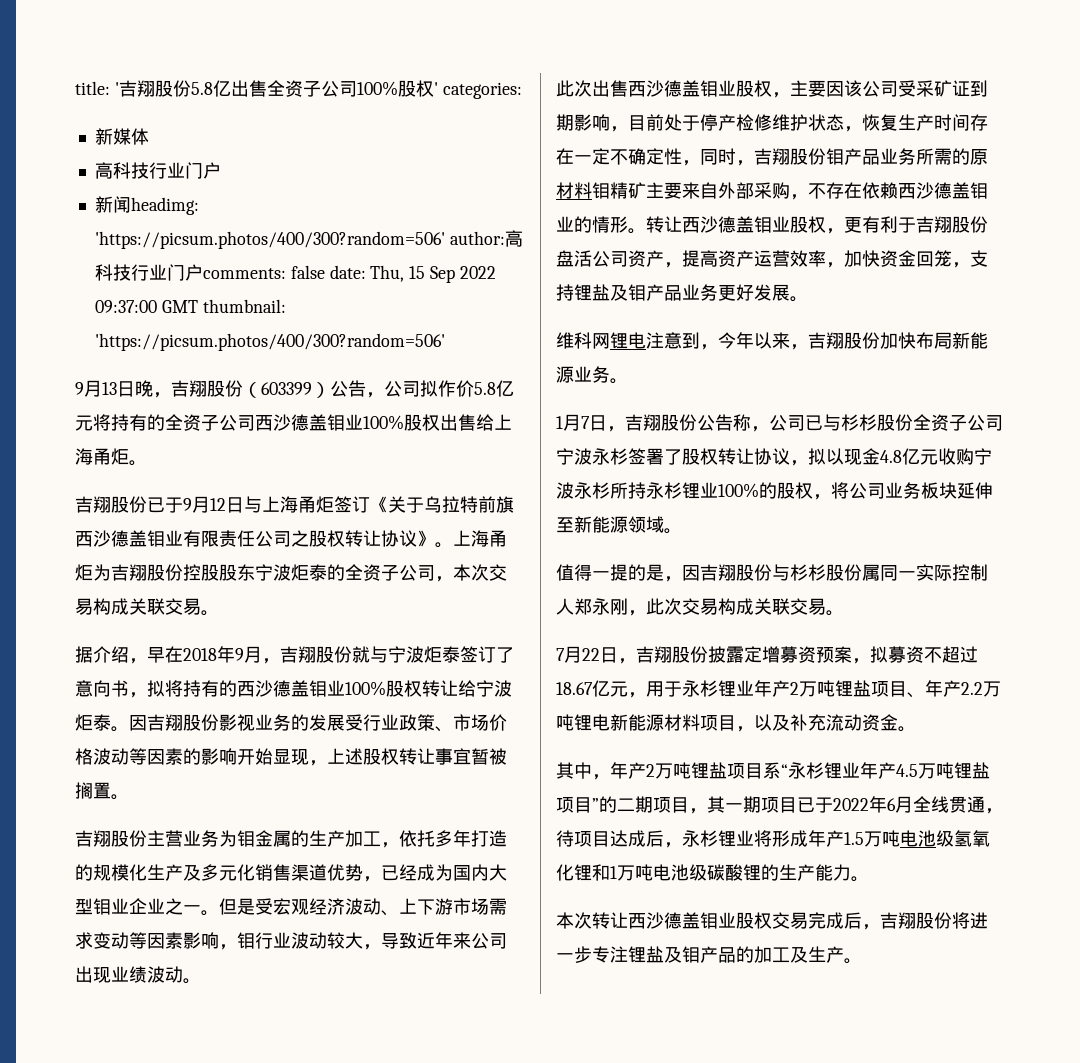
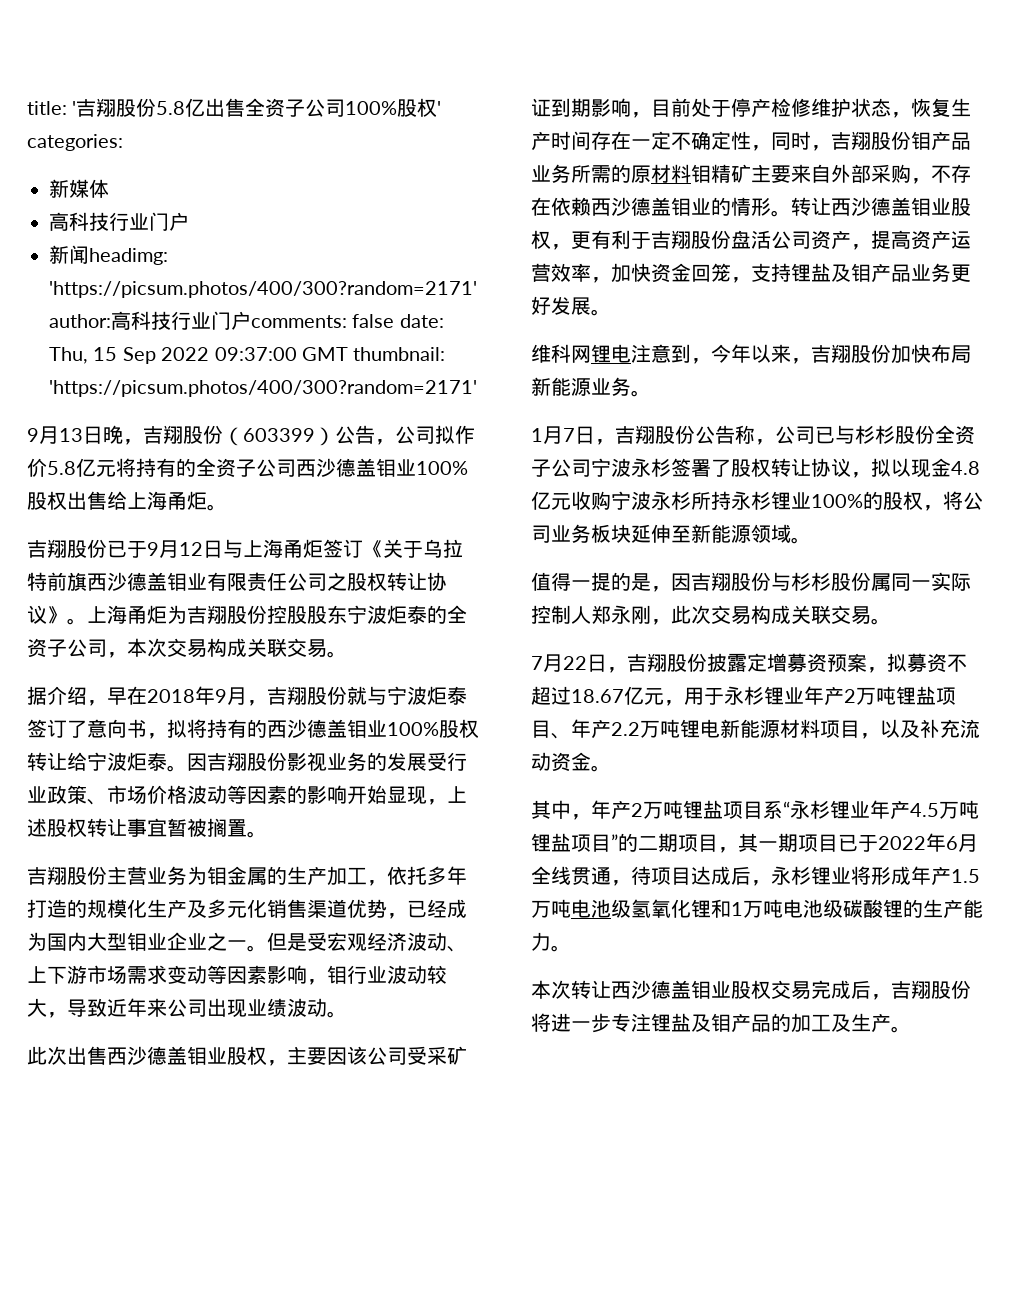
[94,231,445,249] 'https://picsum.photos/400/300?random=506' -> [49,281,477,298] 'https://picsum.photos/400/300?random=2171'
[94,333,445,351] 'https://picsum.photos/400/300?random=506' -> [49,380,477,397] 'https://picsum.photos/400/300?random=2171'

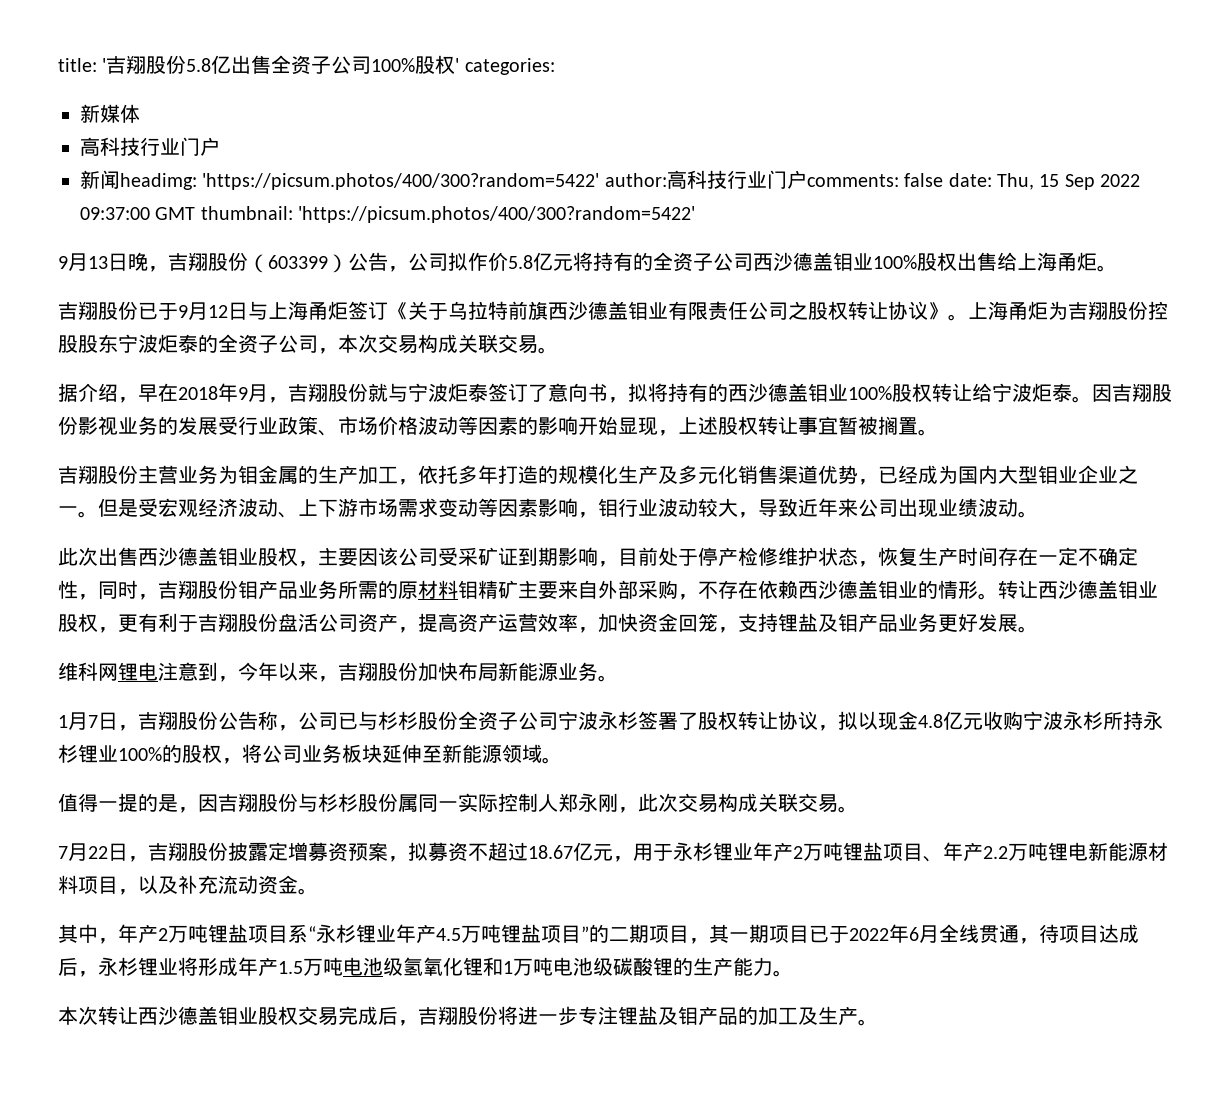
[49,281,477,298] 'https://picsum.photos/400/300?random=2171' -> [202,173,600,190] 'https://picsum.photos/400/300?random=5422'
[49,380,477,397] 'https://picsum.photos/400/300?random=2171' -> [298,206,696,223] 'https://picsum.photos/400/300?random=5422'

